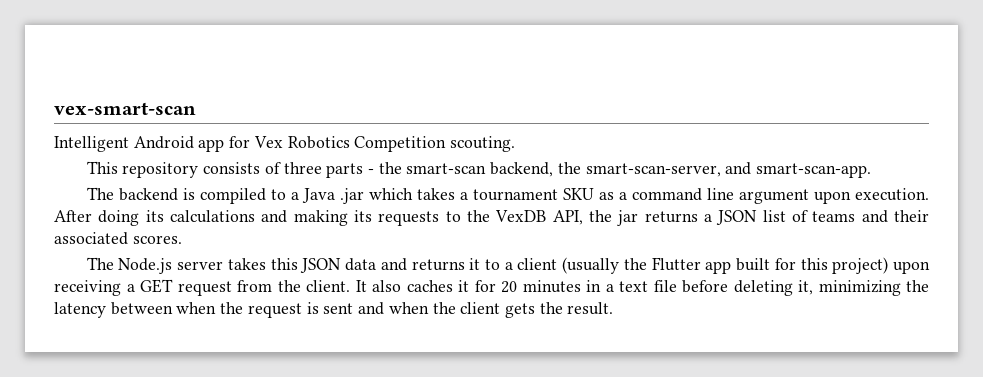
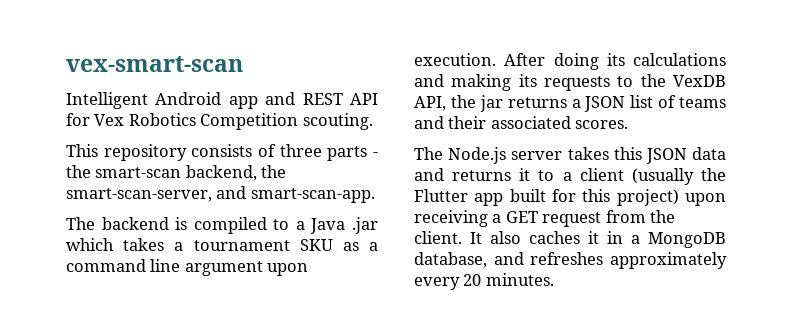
(225, 145) none -> [265,92,378,105] and REST API
[474,280,929,296] [54,302,614,318] for 20 minutes in a text file before deleting it, minimizing the latency between when the request is sent and when the client gets the result. -> [607,231,726,248] [414,252,727,269] [414,273,554,290] in a MongoDB database, and refreshes approximately every 20 minutes.

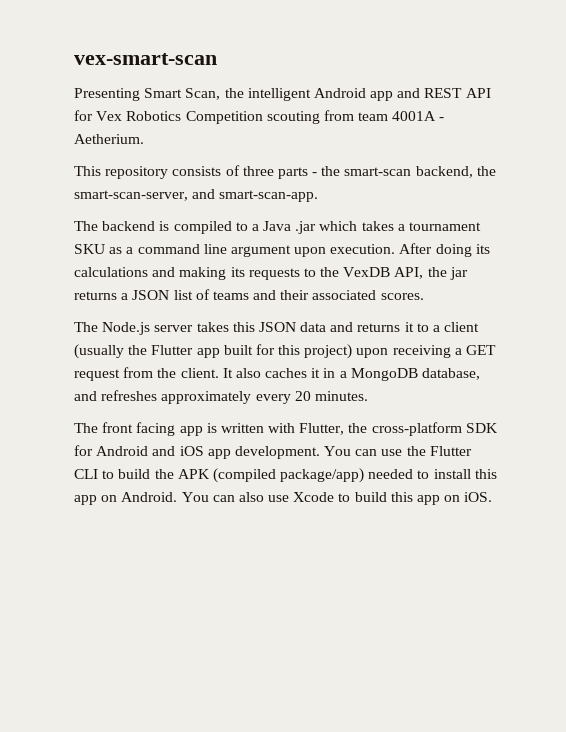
[66,92,148,109] Intelligent -> [74,88,311,101] Presenting Smart Scan, the intelligent
[302,113,373,130] scouting. -> [266,110,445,124] [74,134,144,144] scouting from team 4001A - Aetherium.
(554, 279) none -> [74,422,498,436] [74,445,472,459] [74,468,497,483] [74,492,493,505] // The front facing app is written with Flutter, the cross-platform SDK for Android and iOS app development. You can use the Flutter CLI to build the APK (compiled package/app) needed to install this app on Android. You can also use Xcode to build this app on iOS.

